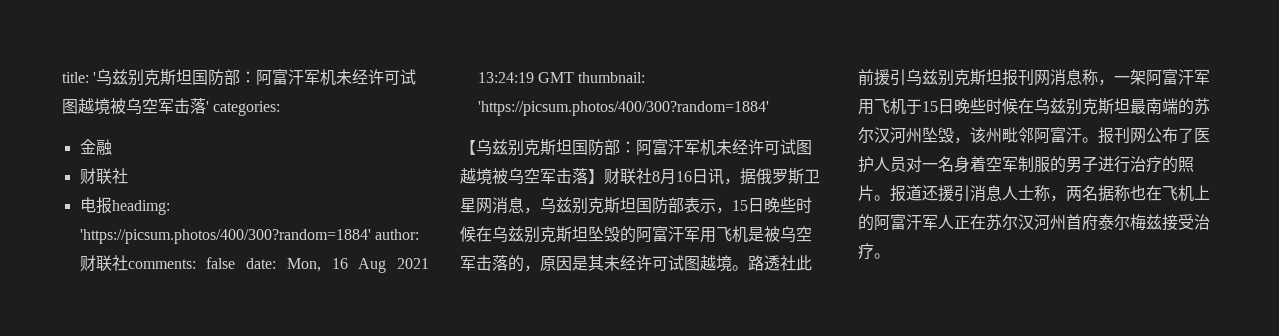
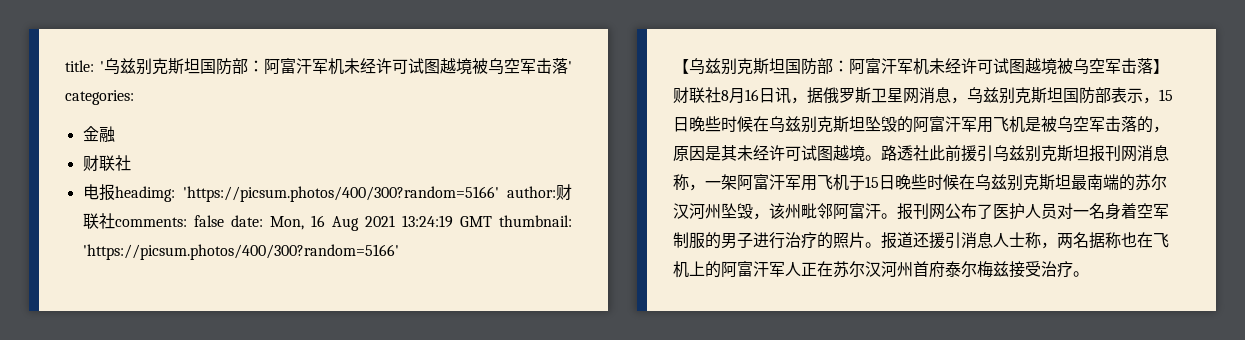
[79,229,371,244] 'https://picsum.photos/400/300?random=1884' -> [182,186,499,202] 'https://picsum.photos/400/300?random=5166'
[477,101,769,116] 'https://picsum.photos/400/300?random=1884' -> [82,244,399,260] 'https://picsum.photos/400/300?random=5166'

